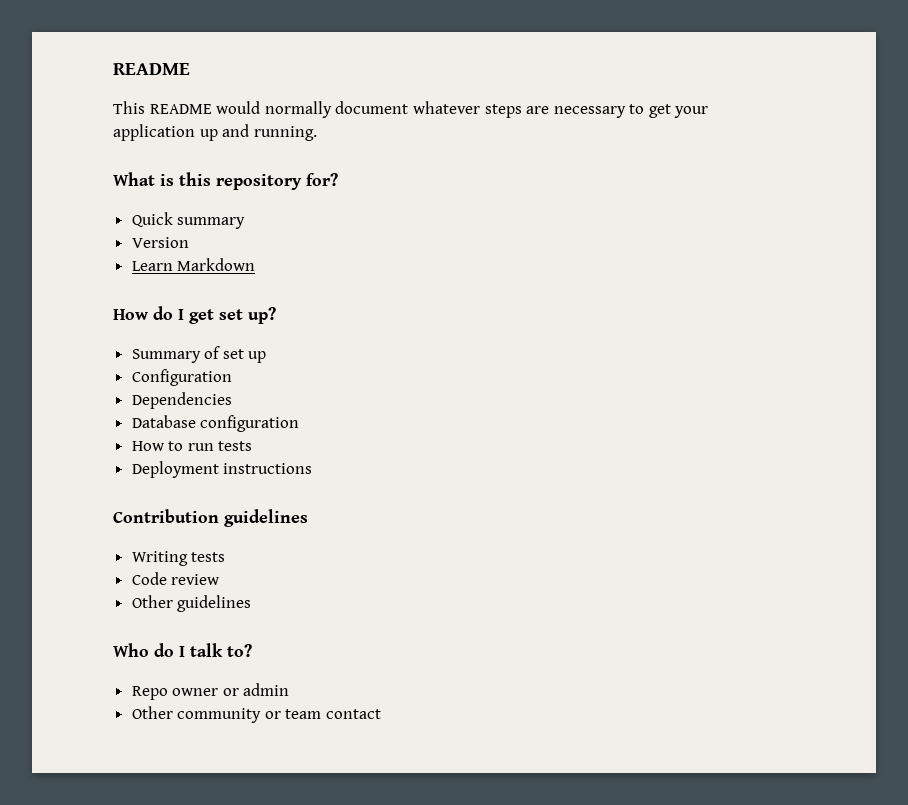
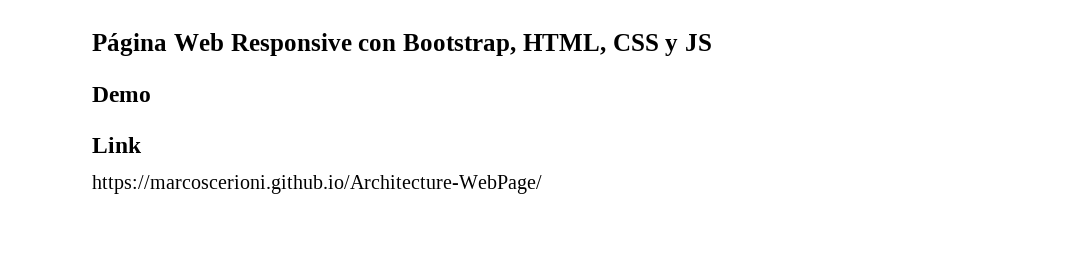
[113,63,190,75] [113,101,709,118] [113,124,317,141] [113,172,338,190] [131,212,246,229] [131,237,189,248] [131,258,256,271] [113,306,276,324] [131,346,267,363] [131,369,232,386] [131,392,232,409] [131,415,300,432] [131,441,253,451] [131,461,313,478] [113,509,308,527] [131,551,226,566] [131,572,220,585] [131,595,252,612] [113,643,252,657] [131,683,290,700] [131,706,382,723] README // This README would normally document whatever steps are necessary to get your application up and running. // What is this repository for? // Quick summary // Version // Learn Markdown // How do I get set up? // Summary of set up // Configuration // Dependencies // Database configuration // How to run tests // Deployment instructions // Contribution guidelines // Writing tests // Code review // Other guidelines // Who do I talk to? // Repo owner or admin // Other community or team contact -> [92,33,712,56] [92,87,151,102] [92,137,142,153] [92,175,542,194] Página Web Responsive con Bootstrap, HTML, CSS y JS // Demo // Link // https://marcoscerioni.github.io/Architecture-WebPage/

